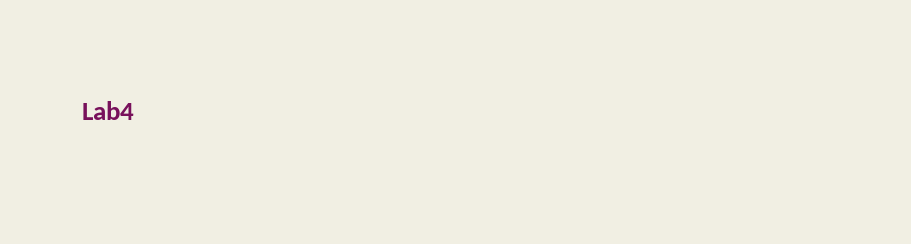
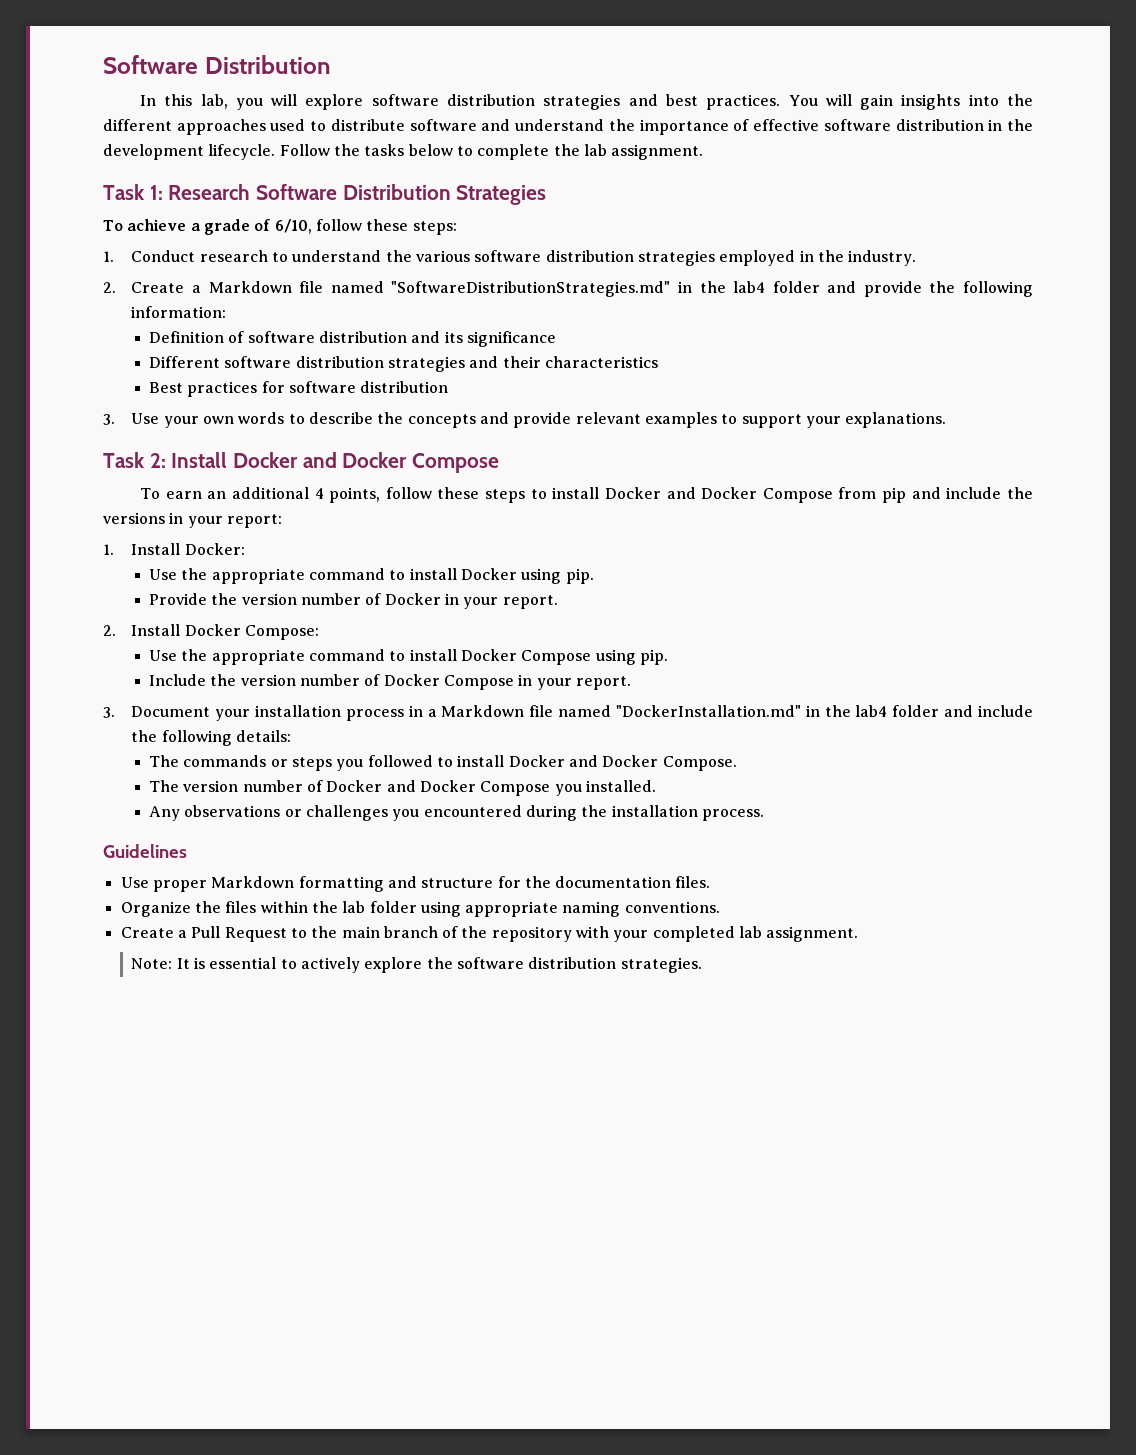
[82,101,134,120] Lab4 -> [103,55,331,74] [139,94,1033,110] [103,119,1034,135] [103,144,704,160] [103,184,547,205] [103,219,457,235] [103,250,917,266] [103,281,1034,297] [131,306,227,318] [149,331,556,347] [149,356,658,372] [149,381,449,397] [103,412,947,428] [103,452,500,473] [139,487,1033,503] [103,512,282,528] [103,543,245,555] [149,568,594,584] [149,593,558,609] [103,624,320,640] [149,649,668,665] [149,674,631,690] [103,705,1033,721] [131,730,292,746] [149,755,737,771] [149,780,656,796] [149,805,764,821] [103,844,187,858] [120,876,711,892] [120,901,720,917] [120,926,859,942] [131,957,702,973] Software Distribution // In this lab, you will explore software distribution strategies and best practices. You will gain insights into the different approaches used to distribute software and understand the importance of effective software distribution in the development lifecycle. Follow the tasks below to complete the lab assignment. // Task 1: Research Software Distribution Strategies // To achieve a grade of 6/10, follow these steps: // 1. Conduct research to understand the various software distribution strategies employed in the industry. // 2. Create a Markdown file named "SoftwareDistributionStrategies.md" in the lab4 folder and provide the following information: // Definition of software distribution and its significance // Different software distribution strategies and their characteristics // Best practices for software distribution // 3. Use your own words to describe the concepts and provide relevant examples to support your explanations. // Task 2: Install Docker and Docker Compose // To earn an additional 4 points, follow these steps to install Docker and Docker Compose from pip and include the versions in your report: // 1. Install Docker: // Use the appropriate command to install Docker using pip. // Provide the version number of Docker in your report. // 2. Install Docker Compose: // Use the appropriate command to install Docker Compose using pip. // Include the version number of Docker Compose in your report. // 3. Document your installation process in a Markdown file named "DockerInstallation.md" in the lab4 folder and include the following details: // The commands or steps you followed to install Docker and Docker Compose. // The version number of Docker and Docker Compose you installed. // Any observations or challenges you encountered during the installation process. // Guidelines // Use proper Markdown formatting and structure for the documentation files. // Organize the files within the lab folder using appropriate naming conventions. // Create a Pull Request to the main branch of the repository with your completed lab assignment. // Note: It is essential to actively explore the software distribution strategies.

